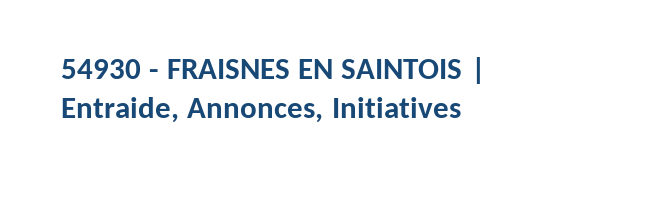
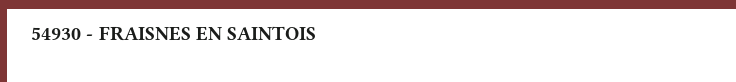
[470,57,486,84] [61,97,461,123] | Entraide, Annonces, Initiatives -> (317, 33) none

